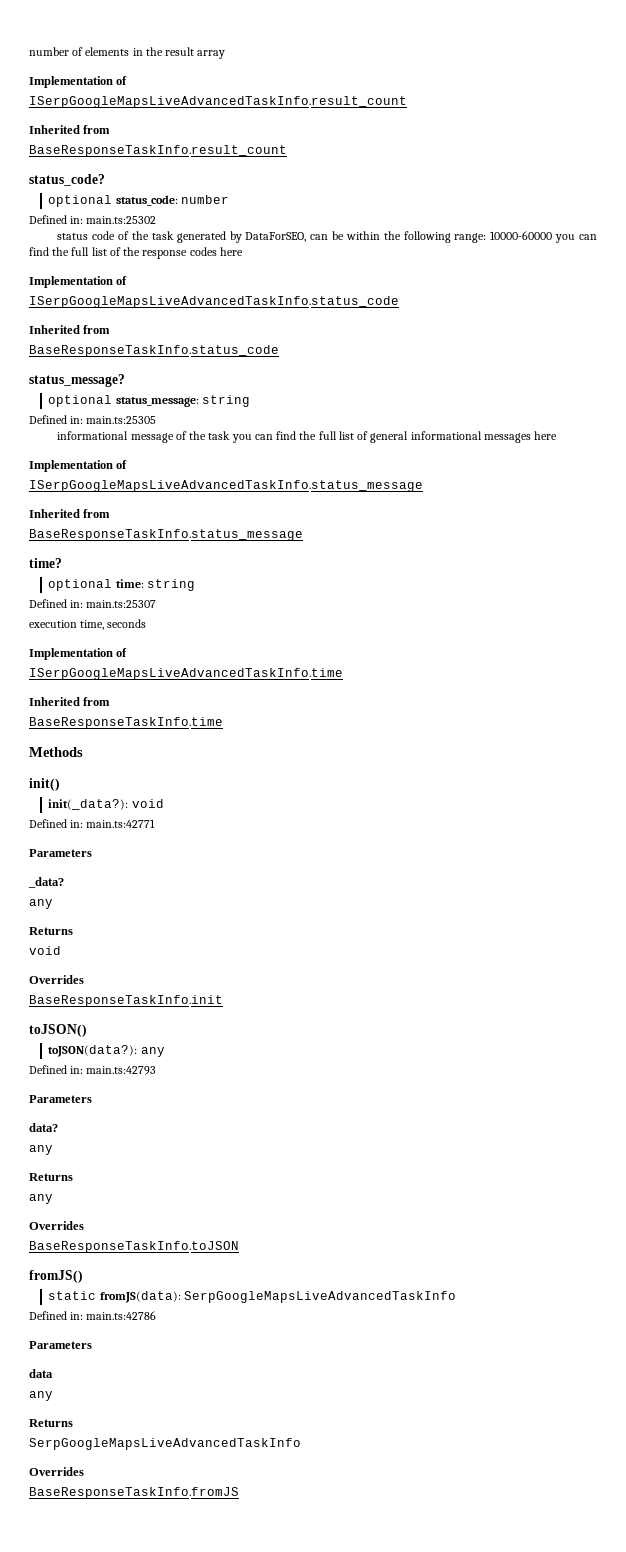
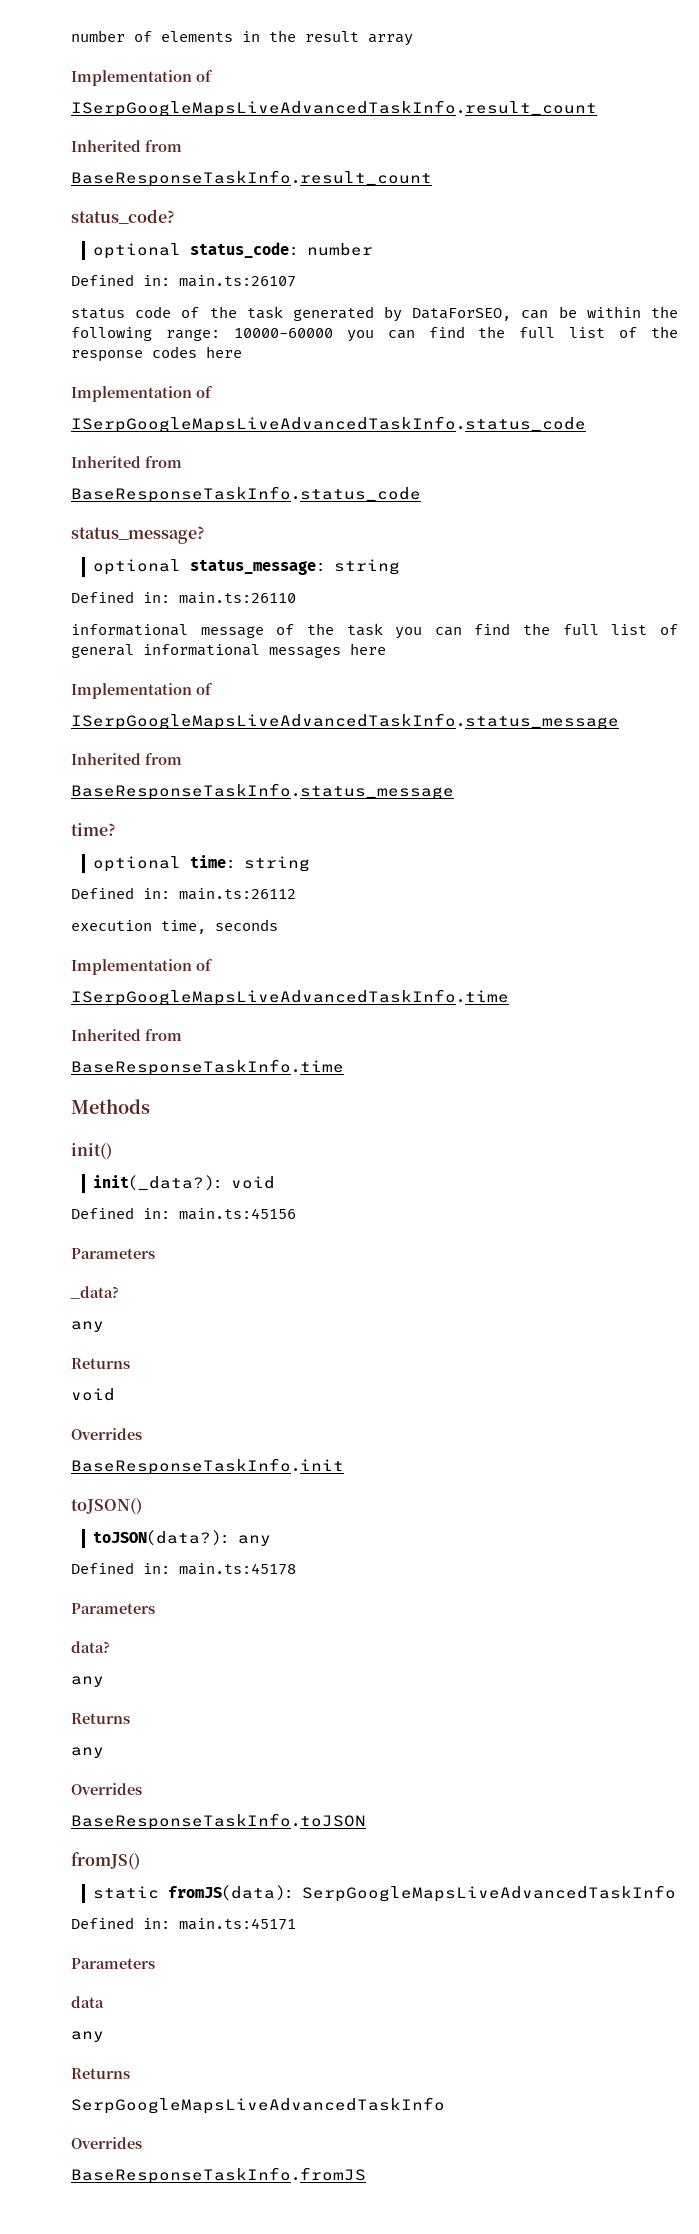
[86,216,157,224] main.ts:25302 -> [179,275,296,287] main.ts:26107
[86,416,157,424] main.ts:25305 -> [179,592,296,604] main.ts:26110
[86,600,157,608] main.ts:25307 -> [179,888,296,900] main.ts:26112
[86,819,156,828] main.ts:42771 -> [179,1208,296,1220] main.ts:45156
[86,1066,157,1075] main.ts:42793 -> [179,1563,296,1575] main.ts:45178
[86,1311,157,1320] main.ts:42786 -> [179,1918,296,1930] main.ts:45171

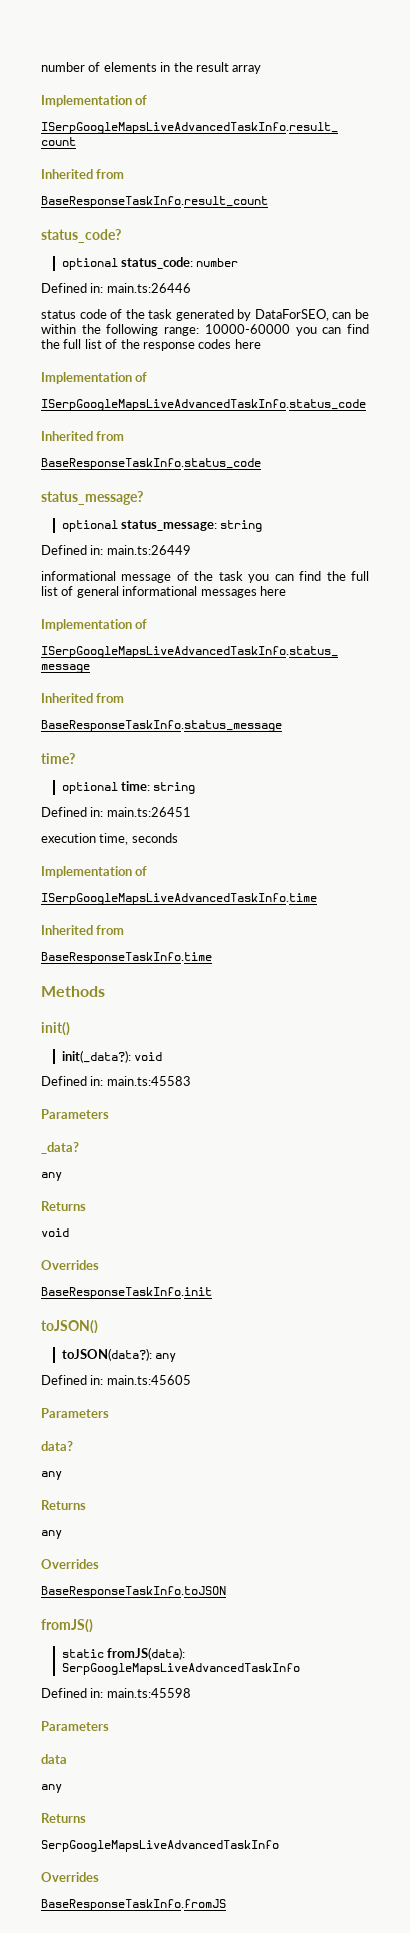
[179,275,296,287] main.ts:26107 -> [106,283,191,293] main.ts:26446
[179,592,296,604] main.ts:26110 -> [106,545,191,555] main.ts:26449
[179,888,296,900] main.ts:26112 -> [106,807,191,817] main.ts:26451
[179,1208,296,1220] main.ts:45156 -> [106,1076,191,1086] main.ts:45583
[179,1563,296,1575] main.ts:45178 -> [106,1375,191,1385] main.ts:45605
[179,1918,296,1930] main.ts:45171 -> [106,1688,191,1698] main.ts:45598

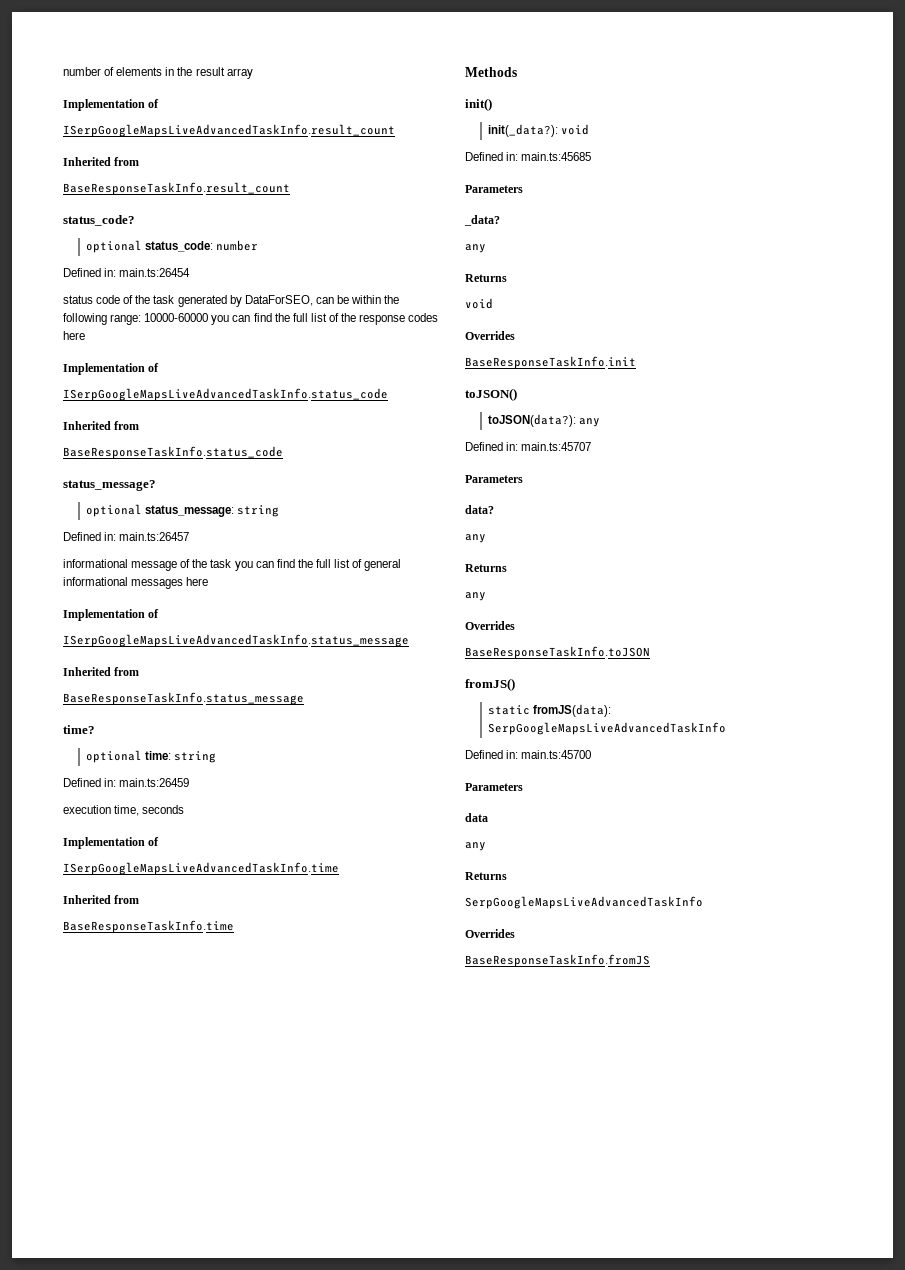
[106,283,191,293] main.ts:26446 -> [119,268,191,277] main.ts:26454
[106,545,191,555] main.ts:26449 -> [119,532,190,541] main.ts:26457
[106,807,191,817] main.ts:26451 -> [119,778,190,787] main.ts:26459
[106,1076,191,1086] main.ts:45583 -> [521,152,592,161] main.ts:45685
[106,1375,191,1385] main.ts:45605 -> [521,442,592,451] main.ts:45707
[106,1688,191,1698] main.ts:45598 -> [521,750,592,759] main.ts:45700

